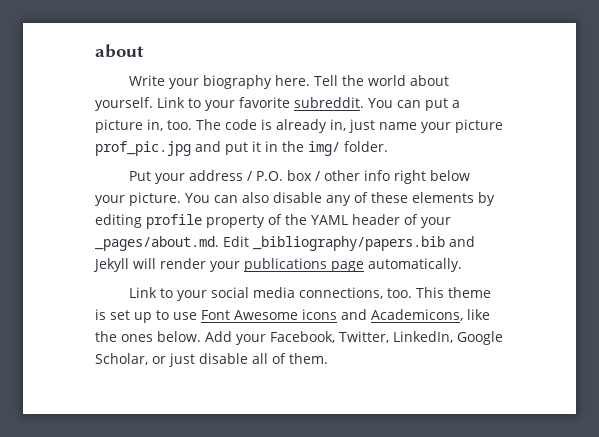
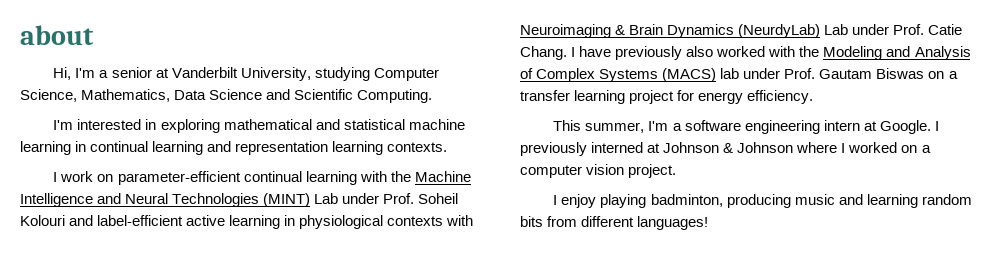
[129,75,450,89] [95,97,460,111] [95,119,503,133] [95,141,388,156] [129,170,471,184] [95,192,495,206] [95,214,451,229] [95,236,475,251] [93,258,462,272] [129,287,492,301] [95,309,490,323] [95,331,503,345] [95,353,328,367] Write your biography here. Tell the world about yourself. Link to your favorite subreddit. You can put a picture in, too. The code is already in, just name your picture prof_pic.jpg and put it in the img/ folder. // Put your address / P.O. box / other info right below your picture. You can also disable any of these elements by editing profile property of the YAML header of your _pages/about.md. Edit _bibliography/papers.bib and Jekyll will render your publications page automatically. // Link to your social media connections, too. This theme is set up to use Font Awesome icons and Academicons, like the ones below. Add your Facebook, Twitter, LinkedIn, Google Scholar, or just disable all of them. -> [53,67,439,81] [20,89,433,103] [53,119,465,133] [20,141,448,155] [53,171,471,185] [20,193,459,207] [20,215,474,229] [520,24,963,38] [520,46,971,60] [520,68,958,82] [520,90,814,104] [553,120,939,134] [520,142,931,156] [520,164,677,178] [553,194,972,208] [520,216,709,230] Hi, I'm a senior at Vanderbilt University, studying Computer Science, Mathematics, Data Science and Scientific Computing. // I'm interested in exploring mathematical and statistical machine learning in continual learning and representation learning contexts. // I work on parameter-efficient continual learning with the Machine Intelligence and Neural Technologies (MINT) Lab under Prof. Soheil Kolouri and label-efficient active learning in physiological contexts with Neuroimaging & Brain Dynamics (NeurdyLab) Lab under Prof. Catie Chang. I have previously also worked with the Modeling and Analysis of Complex Systems (MACS) lab under Prof. Gautam Biswas on a transfer learning project for energy efficiency. // This summer, I'm a software engineering intern at Google. I previously interned at Johnson & Johnson where I worked on a computer vision project. // I enjoy playing badminton, producing music and learning random bits from different languages!

